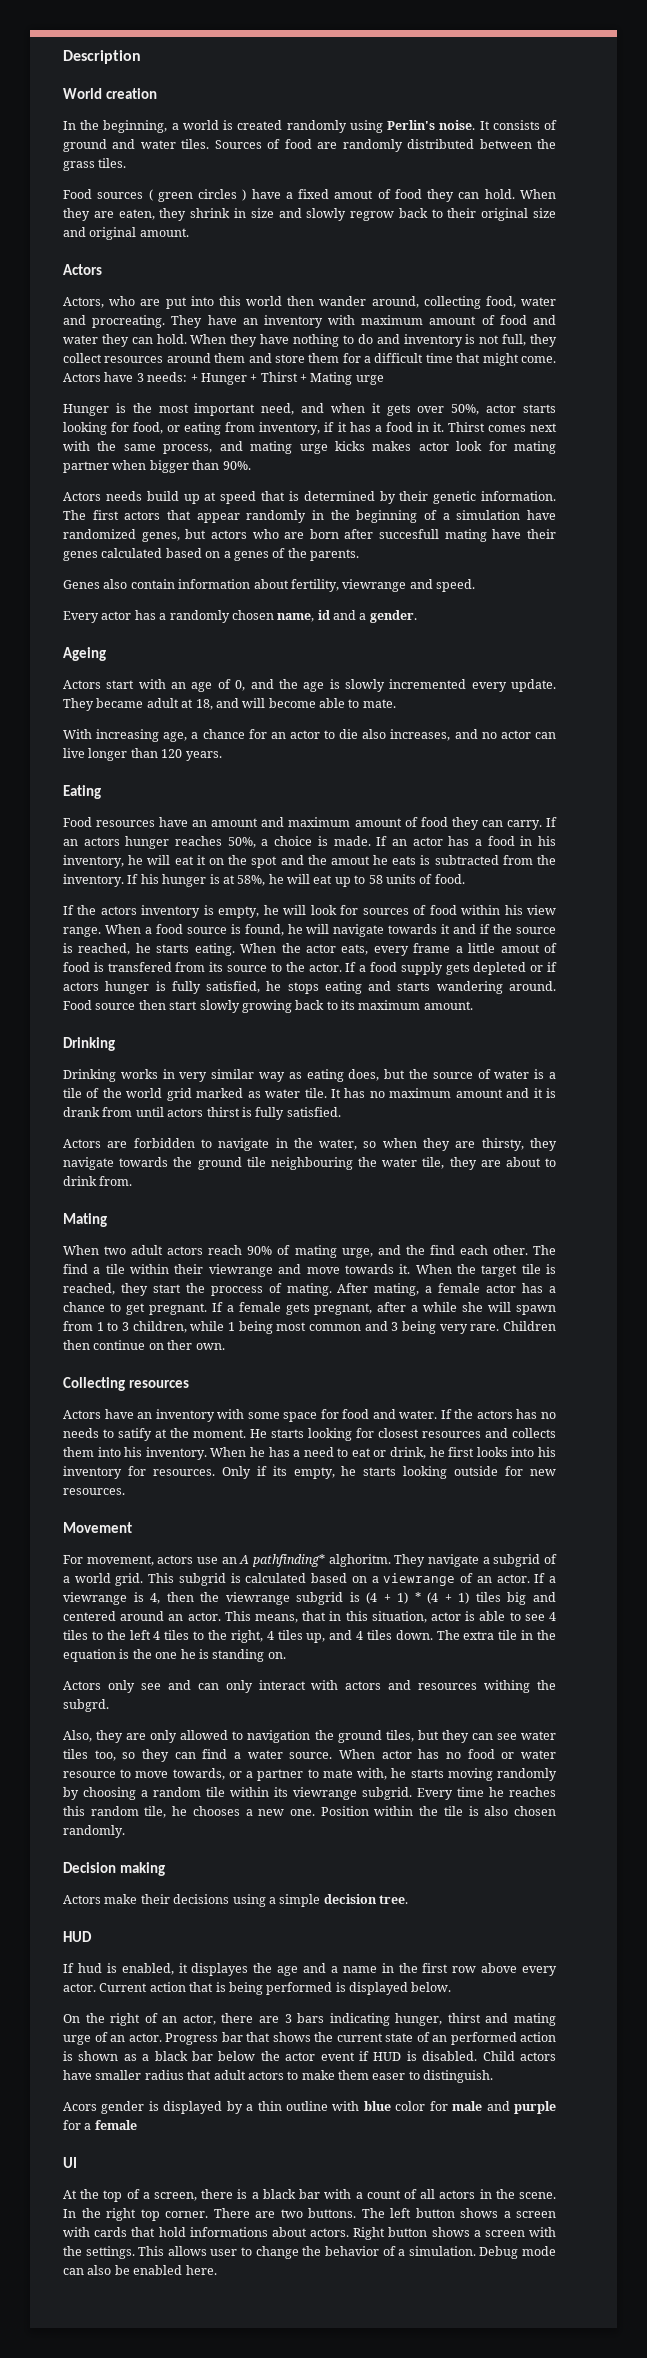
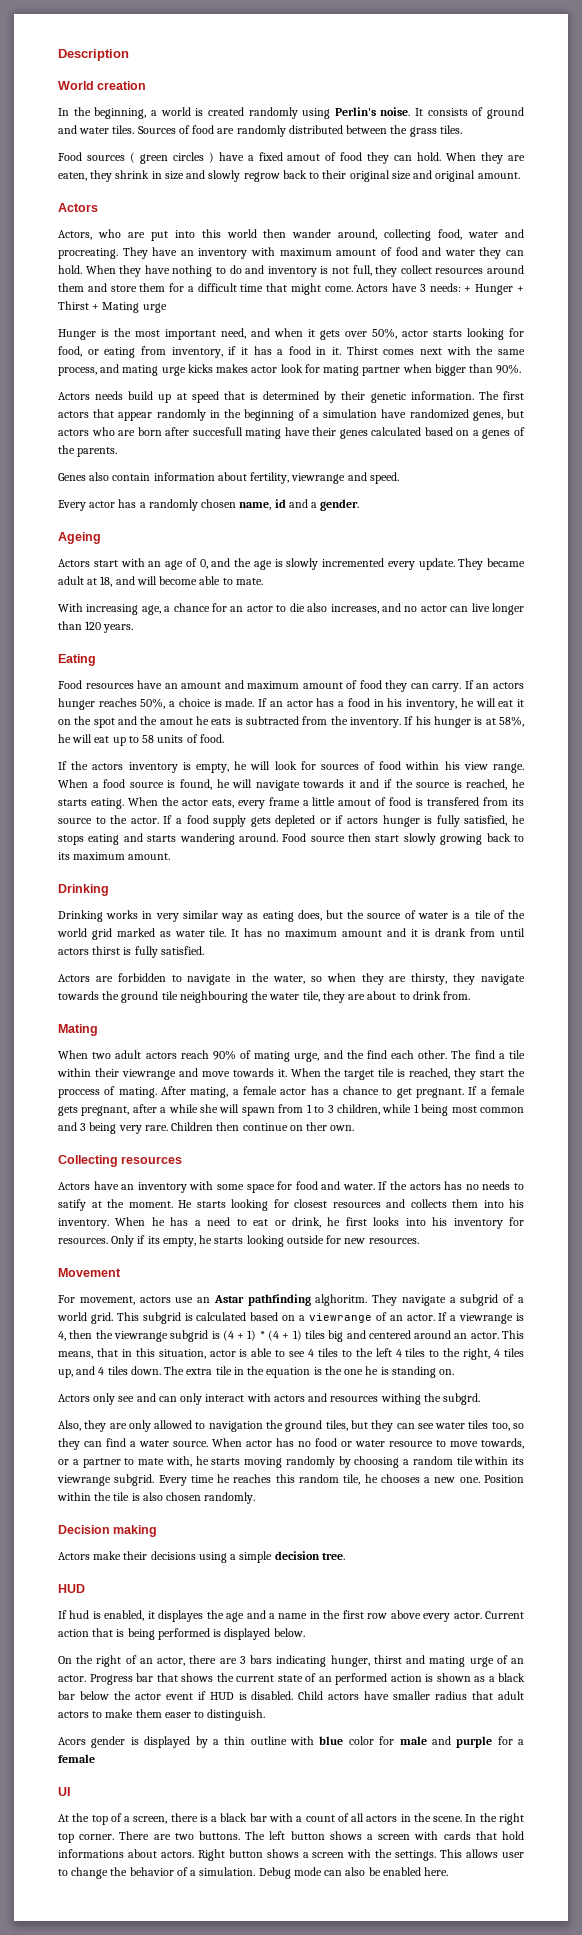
[239,1554,325,1567] A pathfinding* -> [213,1294,311,1306] Astar pathfinding

